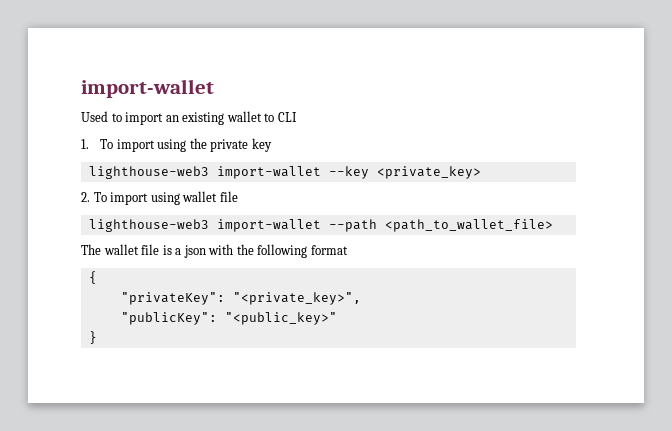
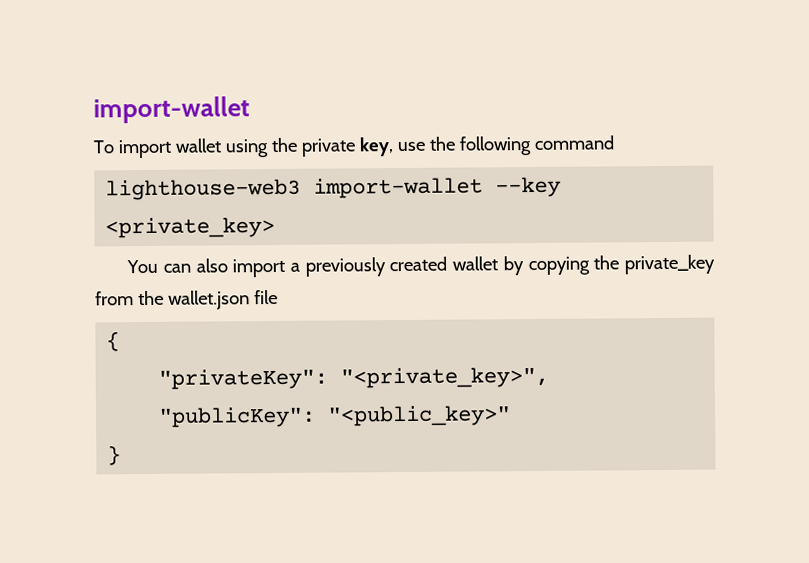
[81,111,297,125] [81,139,155,152] Used to import an existing wallet to CLI // 1. To import -> [93,138,222,159] To import wallet
[251,138,272,152] key -> [358,135,614,157] key, use the following command
[81,191,238,205] [88,219,553,232] [81,244,348,258] 2. To import using wallet file // lighthouse-web3 import-wallet --path <path_to_wallet_file> // The wallet file is a json with the following format -> [126,254,715,278] [95,289,278,310] You can also import a previously created wallet by copying the private_key from the wallet.json file

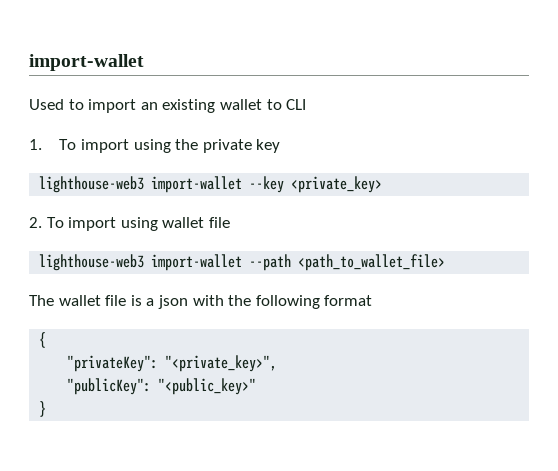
[93,138,222,159] To import wallet -> [29,99,307,113] [29,139,129,153] Used to import an existing wallet to CLI // 1. To import
[358,135,614,157] key, use the following command -> [256,139,281,153] key
[126,254,715,278] [95,289,278,310] You can also import a previously created wallet by copying the private_key from the wallet.json file -> [29,217,230,231] [39,254,446,271] [29,295,373,309] 2. To import using wallet file // lighthouse-web3 import-wallet --path <path_to_wallet_file> // The wallet file is a json with the following format

